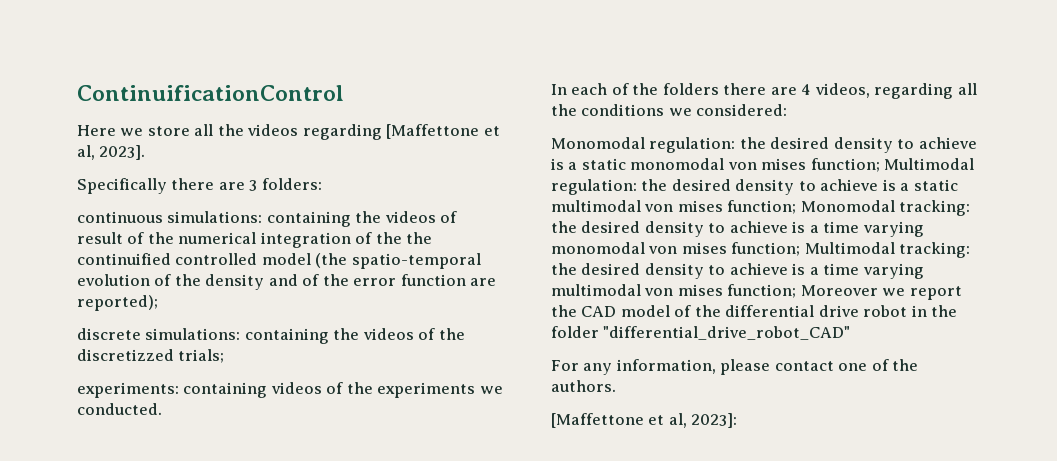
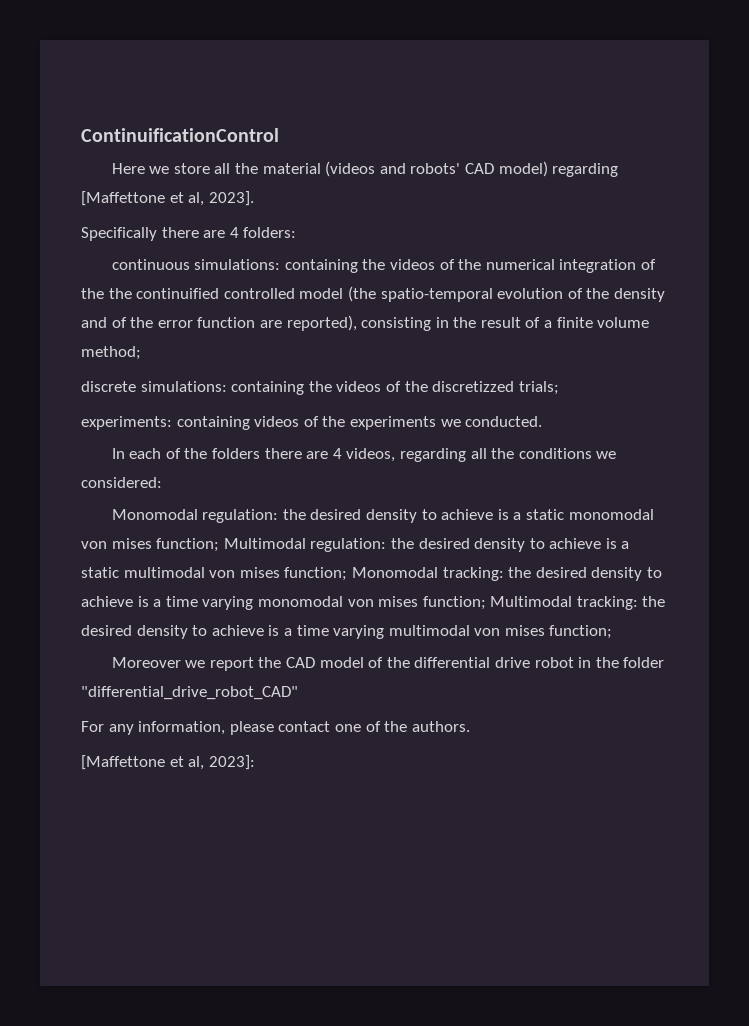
[247,124,299,136] videos -> [262,161,548,177] material (videos and robots' CAD model)
[249,180,258,191] 3 -> [229,227,239,238] 4
[77,232,145,244] result of -> (455, 264) none
[77,295,158,311] reported); -> [286,315,650,331] [81,346,141,360] reported), consisting in the result of a finite volume method;
(797, 291) none -> (613, 632) //

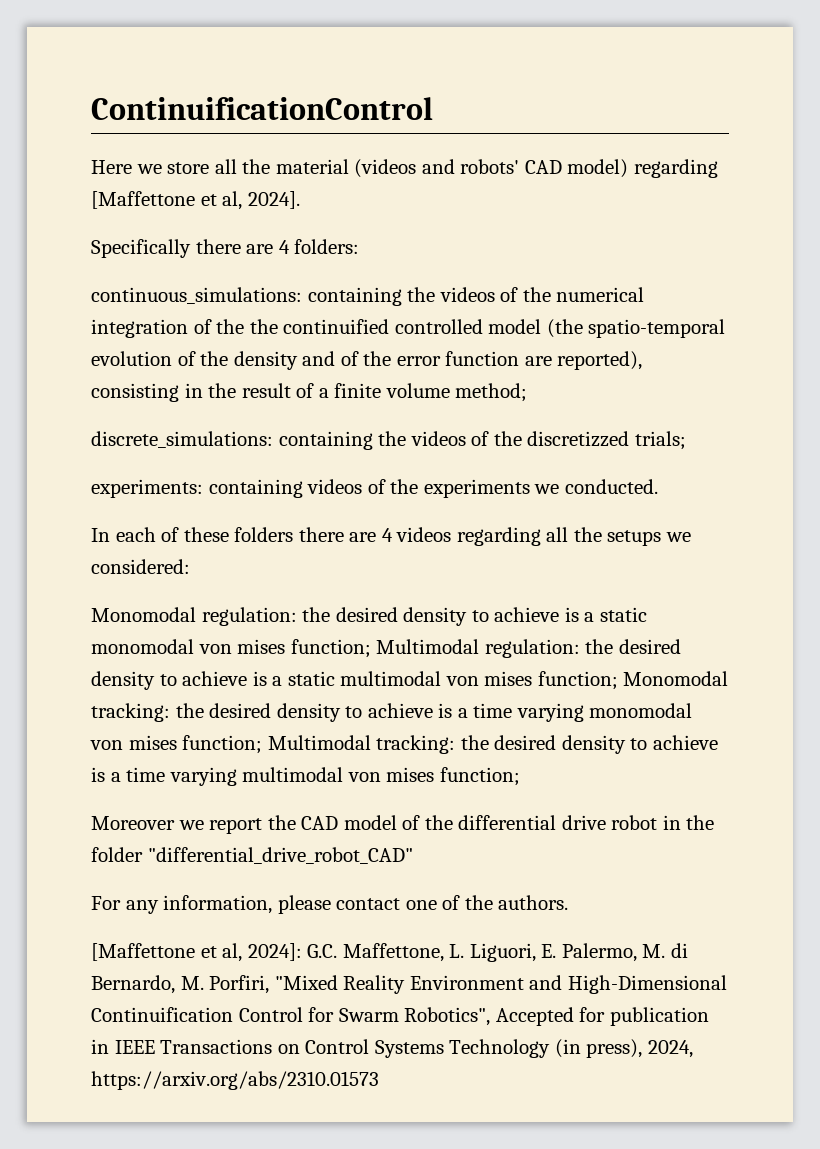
[208,191,254,206] 2023]. -> [247,191,300,209] 2024].
[111,259,281,270] continuous simulations: -> [91,287,302,304] continuous_simulations:
[81,381,227,392] discrete simulations: -> [91,431,273,448] discrete_simulations:
[184,448,208,459] the -> [183,527,229,542] these
[346,448,396,462] videos, -> [396,527,452,542] videos
[518,448,592,459] conditions -> [607,530,662,546] setups
[208,755,255,770] 2023]: -> [247,943,688,962] [91,975,727,994] [91,1007,709,1026] [91,1039,693,1058] [91,1071,379,1090] 2024]: G.C. Maffettone, L. Liguori, E. Palermo, M. di Bernardo, M. Porfiri, "Mixed Reality Environment and High-Dimensional Continuification Control for Swarm Robotics", Accepted for publication in IEEE Transactions on Control Systems Technology (in press), 2024, https://arxiv.org/abs/2310.01573

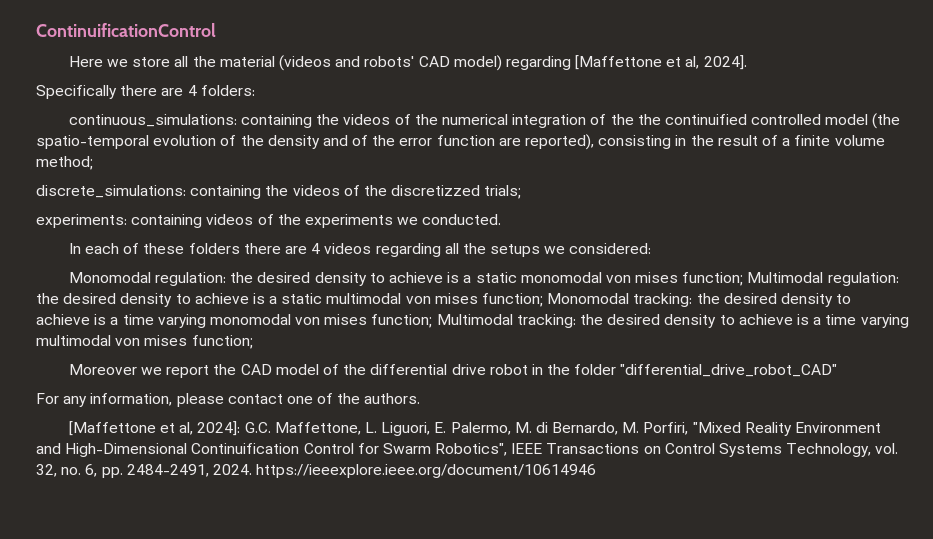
[495,1007,709,1026] [91,1039,109,1054] Accepted for publication in -> (508, 449) none
[449,1039,693,1058] [91,1071,379,1090] Technology (in press), 2024, https://arxiv.org/abs/2310.01573 -> [786,443,899,457] [36,464,597,478] Technology, vol. 32, no. 6, pp. 2484-2491, 2024. https://ieeexplore.ieee.org/document/10614946

